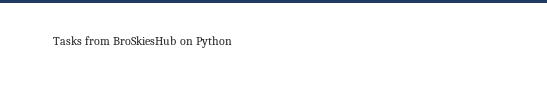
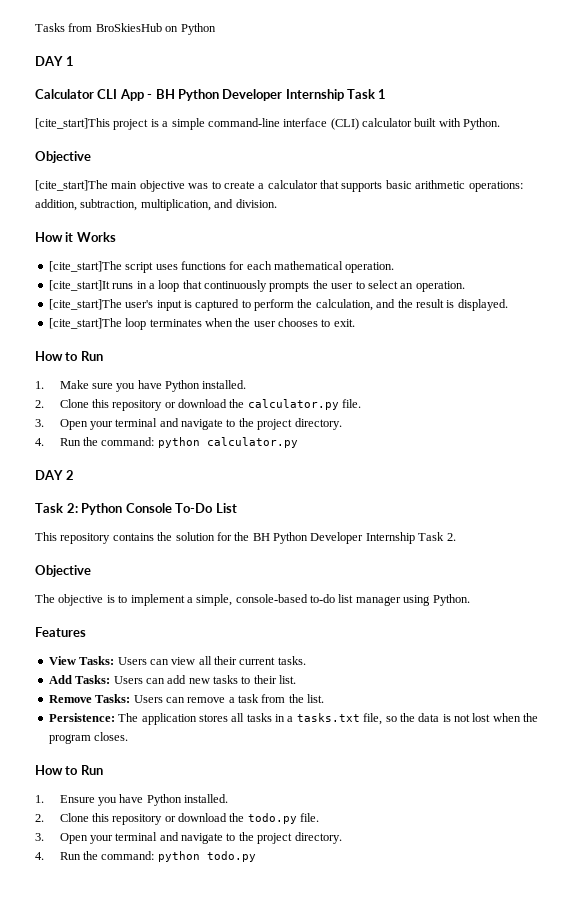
(232, 42) none -> [35,56,74,66] [35,89,387,101] [35,118,501,130] [35,151,91,163] [35,180,523,192] [35,199,277,211] [35,232,116,242] [48,261,395,273] [48,280,465,292] [48,299,508,311] [48,318,355,330] [35,351,103,361] [35,380,247,392] [35,399,362,411] [35,418,342,430] [35,437,298,448] [35,470,74,480] [35,503,237,515] [35,532,456,544] [35,565,91,577] [35,594,470,606] [35,627,86,637] [48,656,306,665] [48,675,297,684] [48,694,325,703] [48,713,539,725] [48,732,129,744] [35,765,103,775] [35,794,229,806] [35,813,320,825] [35,832,342,844] [35,851,256,862] // DAY 1 // Calculator CLI App - BH Python Developer Internship Task 1 // [cite_start]This project is a simple command-line interface (CLI) calculator built with Python. // Objective // [cite_start]The main objective was to create a calculator that supports basic arithmetic operations: addition, subtraction, multiplication, and division. // How it Works // [cite_start]The script uses functions for each mathematical operation. // [cite_start]It runs in a loop that continuously prompts the user to select an operation. // [cite_start]The user's input is captured to perform the calculation, and the result is displayed. // [cite_start]The loop terminates when the user chooses to exit. // How to Run // 1. Make sure you have Python installed. // 2. Clone this repository or download the calculator.py file. // 3. Open your terminal and navigate to the project directory. // 4. Run the command: python calculator.py // DAY 2 // Task 2: Python Console To-Do List // This repository contains the solution for the BH Python Developer Internship Task 2. // Objective // The objective is to implement a simple, console-based to-do list manager using Python. // Features // View Tasks: Users can view all their current tasks. // Add Tasks: Users can add new tasks to their list. // Remove Tasks: Users can remove a task from the list. // Persistence: The application stores all tasks in a tasks.txt file, so the data is not lost when the program closes. // How to Run // 1. Ensure you have Python installed. // 2. Clone this repository or download the todo.py file. // 3. Open your terminal and navigate to the project directory. // 4. Run the command: python todo.py

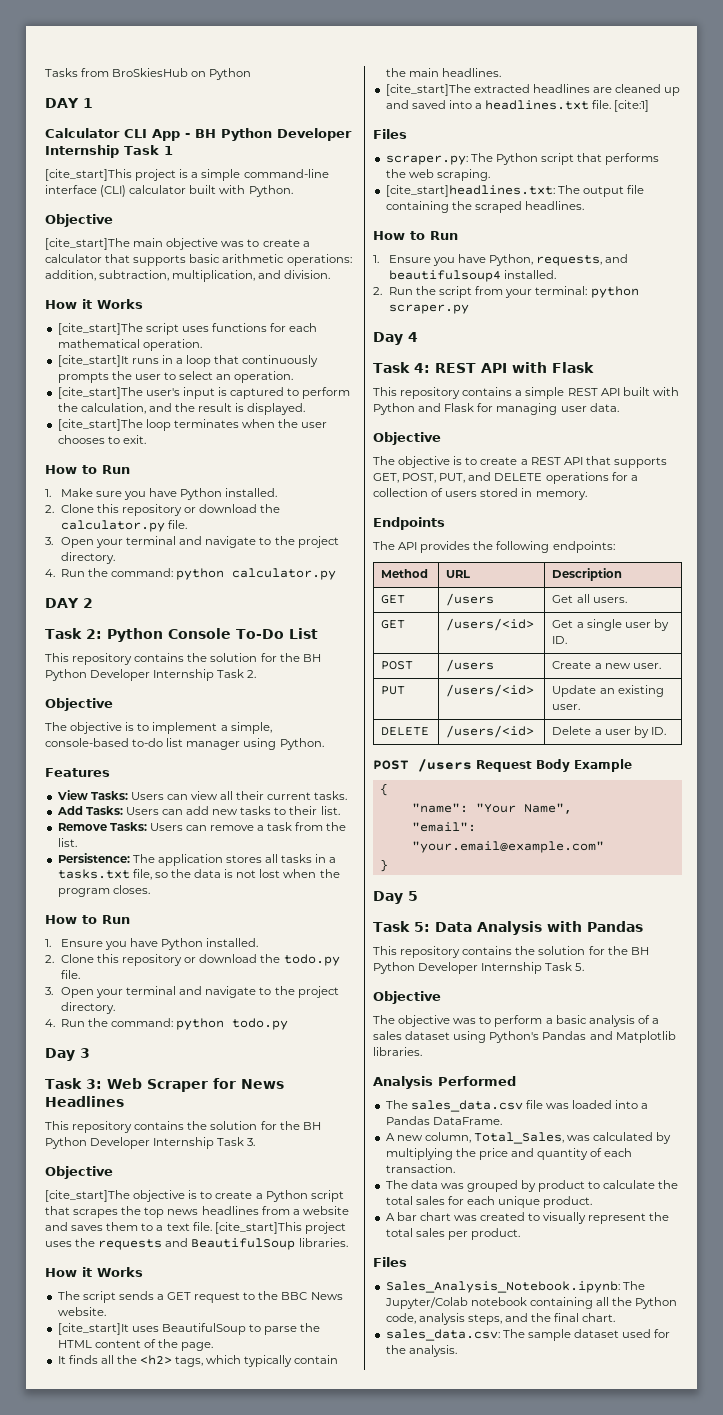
(256, 856) none -> [45,1048,90,1061] [45,1078,284,1092] [45,1096,124,1107] [45,1121,321,1133] [45,1137,256,1149] [45,1166,113,1179] [45,1190,344,1202] [45,1206,349,1218] [45,1222,346,1234] [45,1238,348,1250] [45,1267,143,1277] [57,1291,343,1303] [57,1307,106,1316] [57,1323,321,1335] [57,1339,214,1351] [57,1355,339,1367] [385,68,501,77] [385,84,681,96] [385,100,650,112] [373,129,407,139] [385,153,660,165] [385,169,490,181] [385,185,644,197] [385,201,584,213] [373,231,458,240] [373,254,629,266] [388,270,556,282] [373,286,639,298] [388,304,469,314] [373,332,418,345] [373,362,594,373] [373,387,679,399] [373,403,619,415] [373,432,441,445] [373,456,667,468] [373,472,638,484] [373,488,587,500] [373,517,445,530] [373,541,615,553] [381,569,429,578] [446,570,471,578] [552,568,623,581] [381,595,406,604] [446,593,495,606] [552,594,627,603] [381,620,406,629] [446,618,535,631] [552,619,669,631] [552,636,568,644] [381,661,414,670] [446,659,495,672] [552,661,661,669] [381,686,406,695] [446,684,535,697] [552,685,664,697] [552,704,581,710] [381,727,430,736] [446,725,535,738] [552,726,666,738] [373,759,632,772] [379,783,388,796] [411,803,572,814] [411,822,476,832] [411,841,604,853] [379,859,388,872] [373,891,418,904] [373,921,643,935] [373,946,649,958] [373,962,585,974] [373,991,441,1004] [373,1015,659,1027] [373,1031,676,1043] [373,1047,422,1056] [373,1076,516,1089] [385,1100,649,1112] [385,1116,502,1125] [385,1132,672,1144] [385,1148,633,1160] [385,1164,455,1173] [385,1180,679,1192] [385,1196,593,1208] [385,1212,670,1224] [385,1228,520,1240] [373,1257,407,1267] [385,1281,645,1293] [384,1297,678,1309] [385,1313,616,1325] [385,1329,671,1341] [385,1345,457,1357] // Day 3 // Task 3: Web Scraper for News Headlines // This repository contains the solution for the BH Python Developer Internship Task 3. // Objective // [cite_start]The objective is to create a Python script that scrapes the top news headlines from a website and saves them to a text file. [cite_start]This project uses the requests and BeautifulSoup libraries. // How it Works // The script sends a GET request to the BBC News website. // [cite_start]It uses BeautifulSoup to parse the HTML content of the page. // It finds all the <h2> tags, which typically contain the main headlines. // [cite_start]The extracted headlines are cleaned up and saved into a headlines.txt file. [cite:1] // Files // scraper.py: The Python script that performs the web scraping. // [cite_start]headlines.txt: The output file containing the scraped headlines. // How to Run // 1. Ensure you have Python, requests, and beautifulsoup4 installed. // 2. Run the script from your terminal: python scraper.py // Day 4 // Task 4: REST API with Flask // This repository contains a simple REST API built with Python and Flask for managing user data. // Objective // The objective is to create a REST API that supports GET, POST, PUT, and DELETE operations for a collection of users stored in memory. // Endpoints // The API provides the following endpoints: // Method | URL | Description // GET | /users | Get all users. // GET | /users/<id> | Get a single user by ID. // POST | /users | Create a new user. // PUT | /users/<id> | Update an existing user. // DELETE | /users/<id> | Delete a user by ID. // POST /users Request Body Example // { // "name": "Your Name", // "email": "your.email@example.com" // } // Day 5 // Task 5: Data Analysis with Pandas // This repository contains the solution for the BH Python Developer Internship Task 5. // Objective // The objective was to perform a basic analysis of a sales dataset using Python's Pandas and Matplotlib libraries. // Analysis Performed // The sales_data.csv file was loaded into a Pandas DataFrame. // A new column, Total_Sales, was calculated by multiplying the price and quantity of each transaction. // The data was grouped by product to calculate the total sales for each unique product. // A bar chart was created to visually represent the total sales per product. // Files // Sales_Analysis_Notebook.ipynb: The Jupyter/Colab notebook containing all the Python code, analysis steps, and the final chart. // sales_data.csv: The sample dataset used for the analysis.

